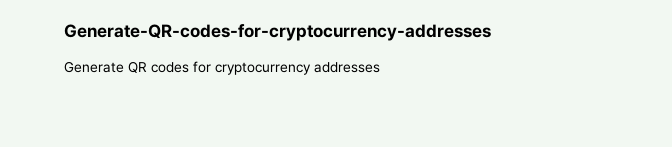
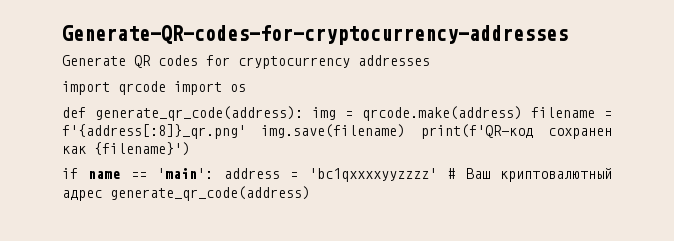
(380, 67) none -> [62,81,246,95] [62,106,612,121] [62,124,612,139] [62,142,190,156] [62,168,612,182] [62,186,310,201] // import qrcode import os // def generate_qr_code(address): img = qrcode.make(address) filename = f'{address[:8]}_qr.png' img.save(filename) print(f'QR-код сохранен как {filename}') // if name == 'main': address = 'bc1qxxxxyyzzzz' # Ваш криптовалютный адрес generate_qr_code(address)

